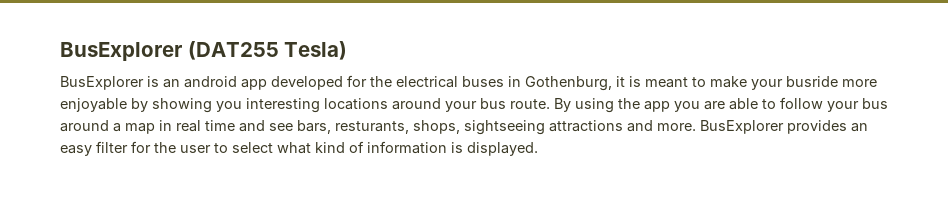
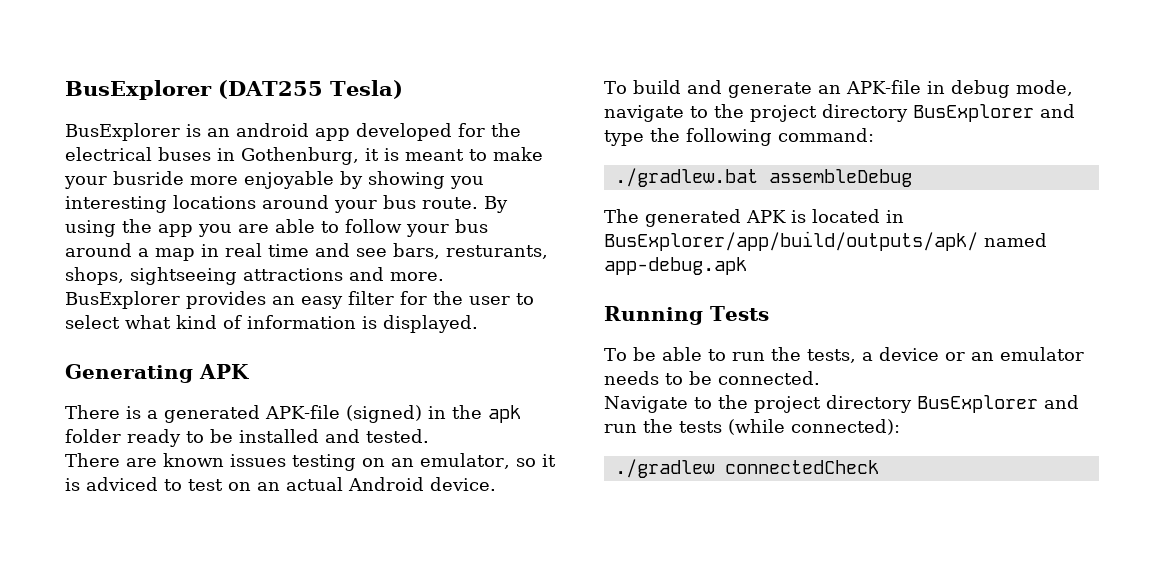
(538, 149) none -> [65,364,249,383] [65,405,521,423] [65,429,429,447] [65,453,556,471] [65,477,496,491] [604,80,1073,98] [604,104,1075,122] [604,128,874,146] [614,168,912,187] [604,209,904,227] [604,231,1047,251] [604,257,747,275] [604,306,769,325] [604,347,1084,363] [604,371,820,385] [604,395,1079,413] [604,419,900,435] [614,459,879,478] // Generating APK // There is a generated APK-file (signed) in the apk folder ready to be installed and tested. // There are known issues testing on an emulator, so it is adviced to test on an actual Android device. // To build and generate an APK-file in debug mode, navigate to the project directory BusExplorer and type the following command: // ./gradlew.bat assembleDebug // The generated APK is located in BusExplorer/app/build/outputs/apk/ named app-debug.apk // Running Tests // To be able to run the tests, a device or an emulator needs to be connected. // Navigate to the project directory BusExplorer and run the tests (while connected): // ./gradlew connectedCheck

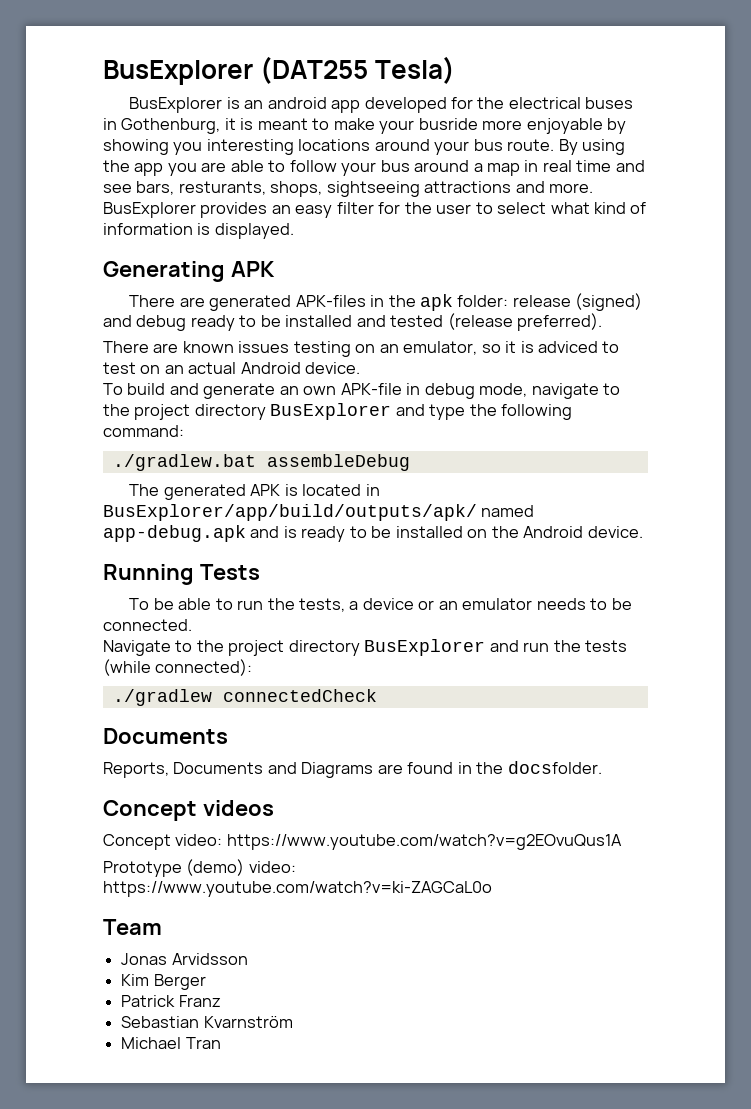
[126,405,521,423] [65,429,121,443] is a generated APK-file (signed) in the apk folder -> [179,293,643,311] [103,315,187,331] are generated APK-files in the apk folder: release (signed) and debug
[366,429,429,443] tested. -> [390,313,603,331] tested (release preferred).
(841, 89) none -> [303,386,337,395] own
(747, 266) none -> [250,526,643,542] and is ready to be installed on the Android device.
(879, 467) none -> [103,728,228,744] [103,761,602,778] [103,800,274,821] [103,834,622,850] [103,859,296,877] [103,881,492,897] [103,919,162,935] [121,953,248,965] [121,974,206,990] [121,995,221,1007] [121,1016,293,1028] [121,1037,221,1049] // Documents // Reports, Documents and Diagrams are found in the docsfolder. // Concept videos // Concept video: https://www.youtube.com/watch?v=g2EOvuQus1A // Prototype (demo) video: https://www.youtube.com/watch?v=ki-ZAGCaL0o // Team // Jonas Arvidsson // Kim Berger // Patrick Franz // Sebastian Kvarnström // Michael Tran

